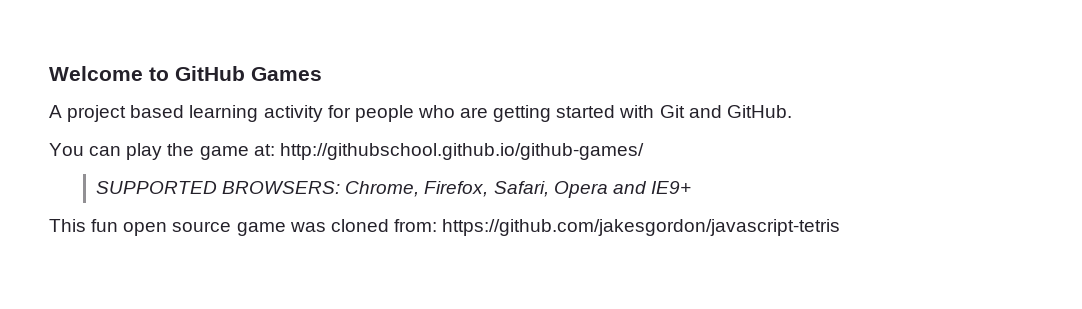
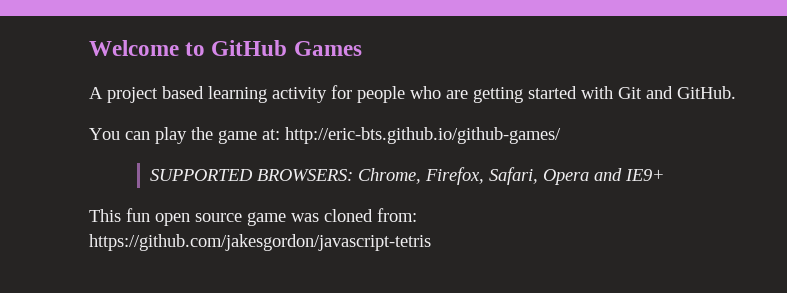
[279,143,644,160] http://githubschool.github.io/github-games/ -> [285,127,561,144] http://eric-bts.github.io/github-games/

